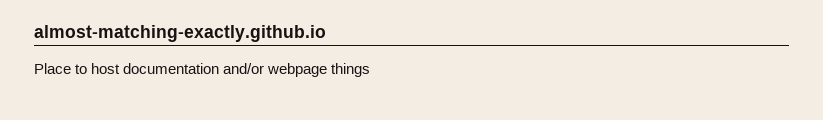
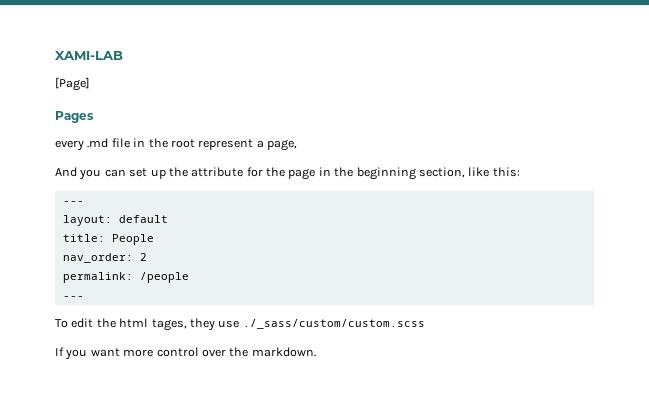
[34,25,326,42] [34,63,371,77] almost-matching-exactly.github.io // Place to host documentation and/or webpage things -> [55,51,123,60] [55,77,90,91] [55,111,94,123] [55,138,297,151] [55,167,520,180] [62,201,84,204] [62,215,168,226] [62,234,154,245] [62,253,147,263] [62,272,189,283] [62,296,84,299] [55,318,425,331] [55,347,316,360] XAMI-LAB // [Page] // Pages // every .md file in the root represent a page, // And you can set up the attribute for the page in the beginning section, like this: // --- // layout: default // title: People // nav_order: 2 // permalink: /people // --- // To edit the html tages, they use ./_sass/custom/custom.scss // If you want more control over the markdown.

